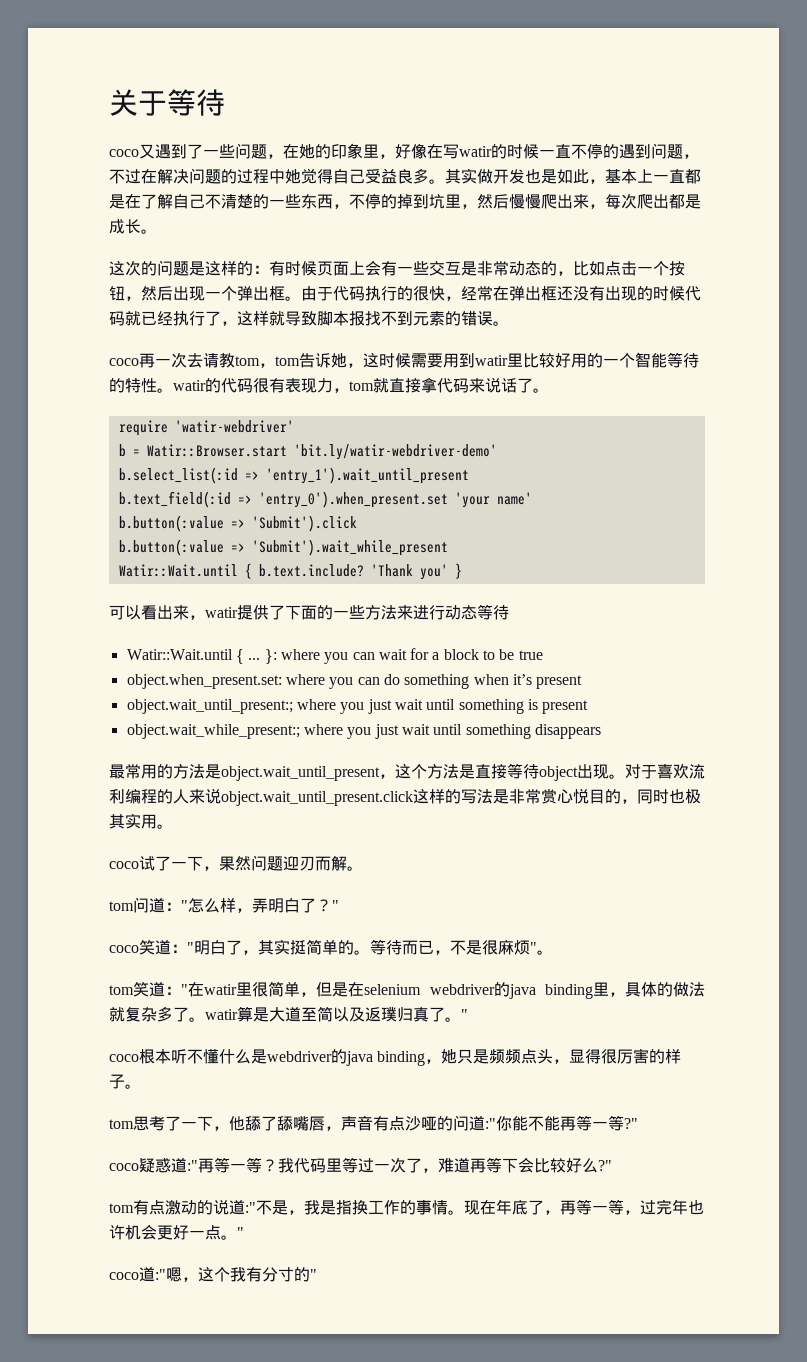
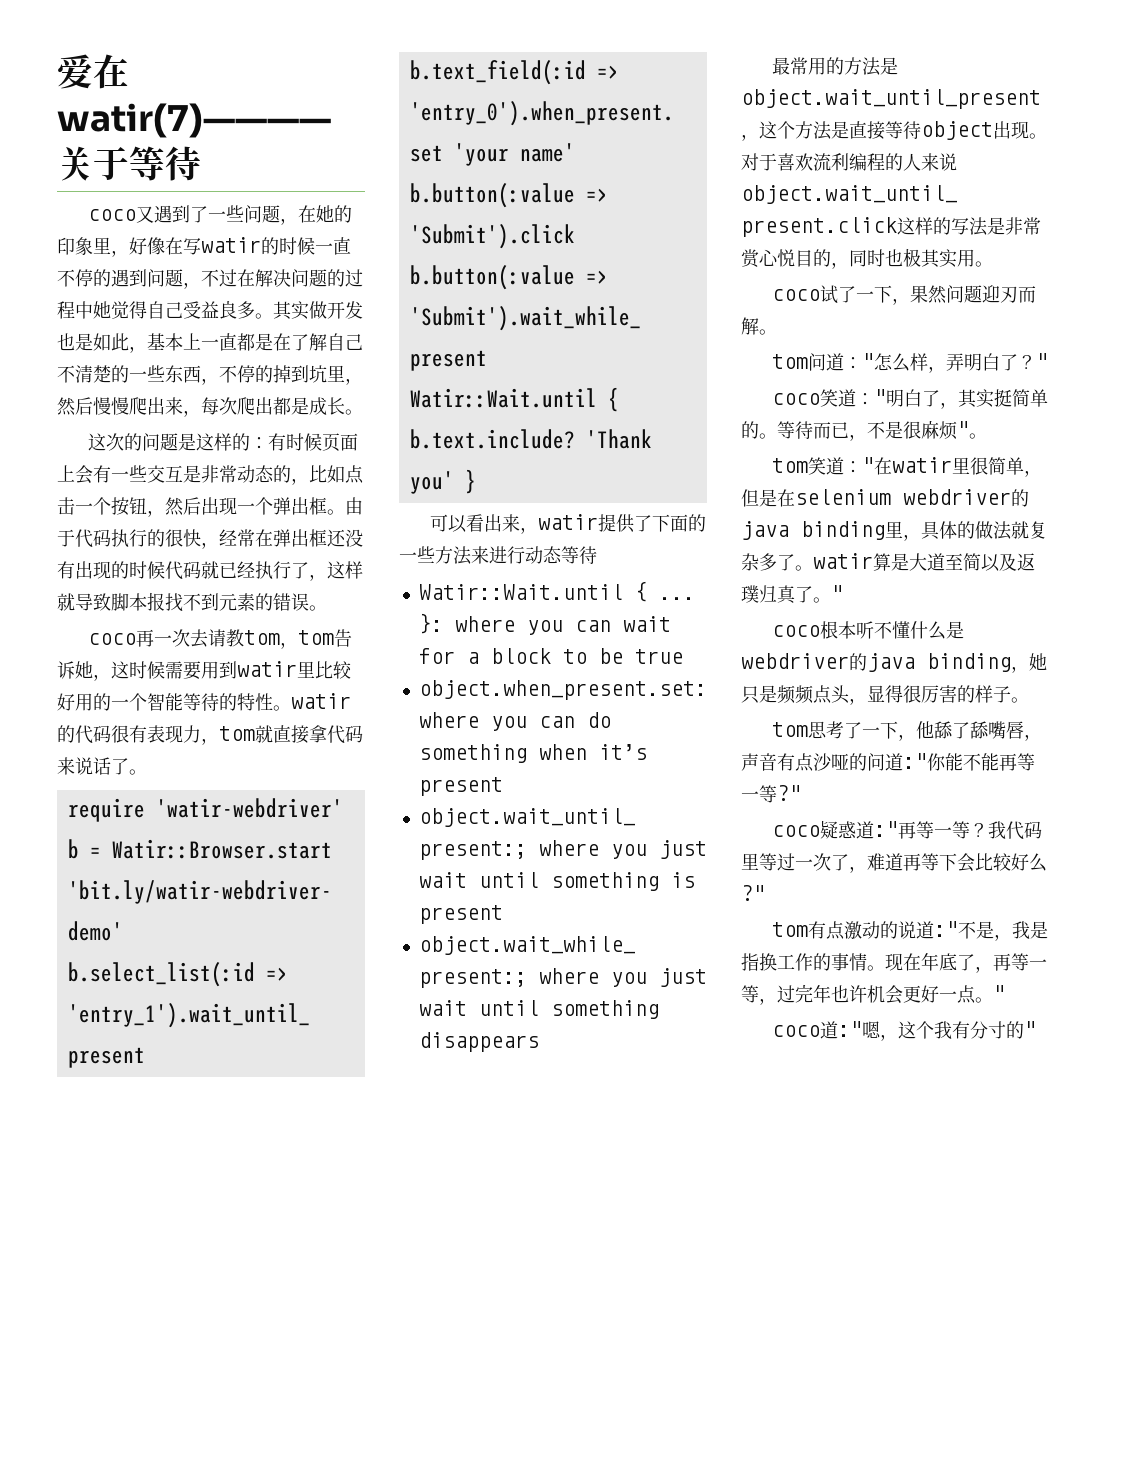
(109, 102) none -> [56,54,129,89] [57,103,331,138] 爱在watir(7)————

